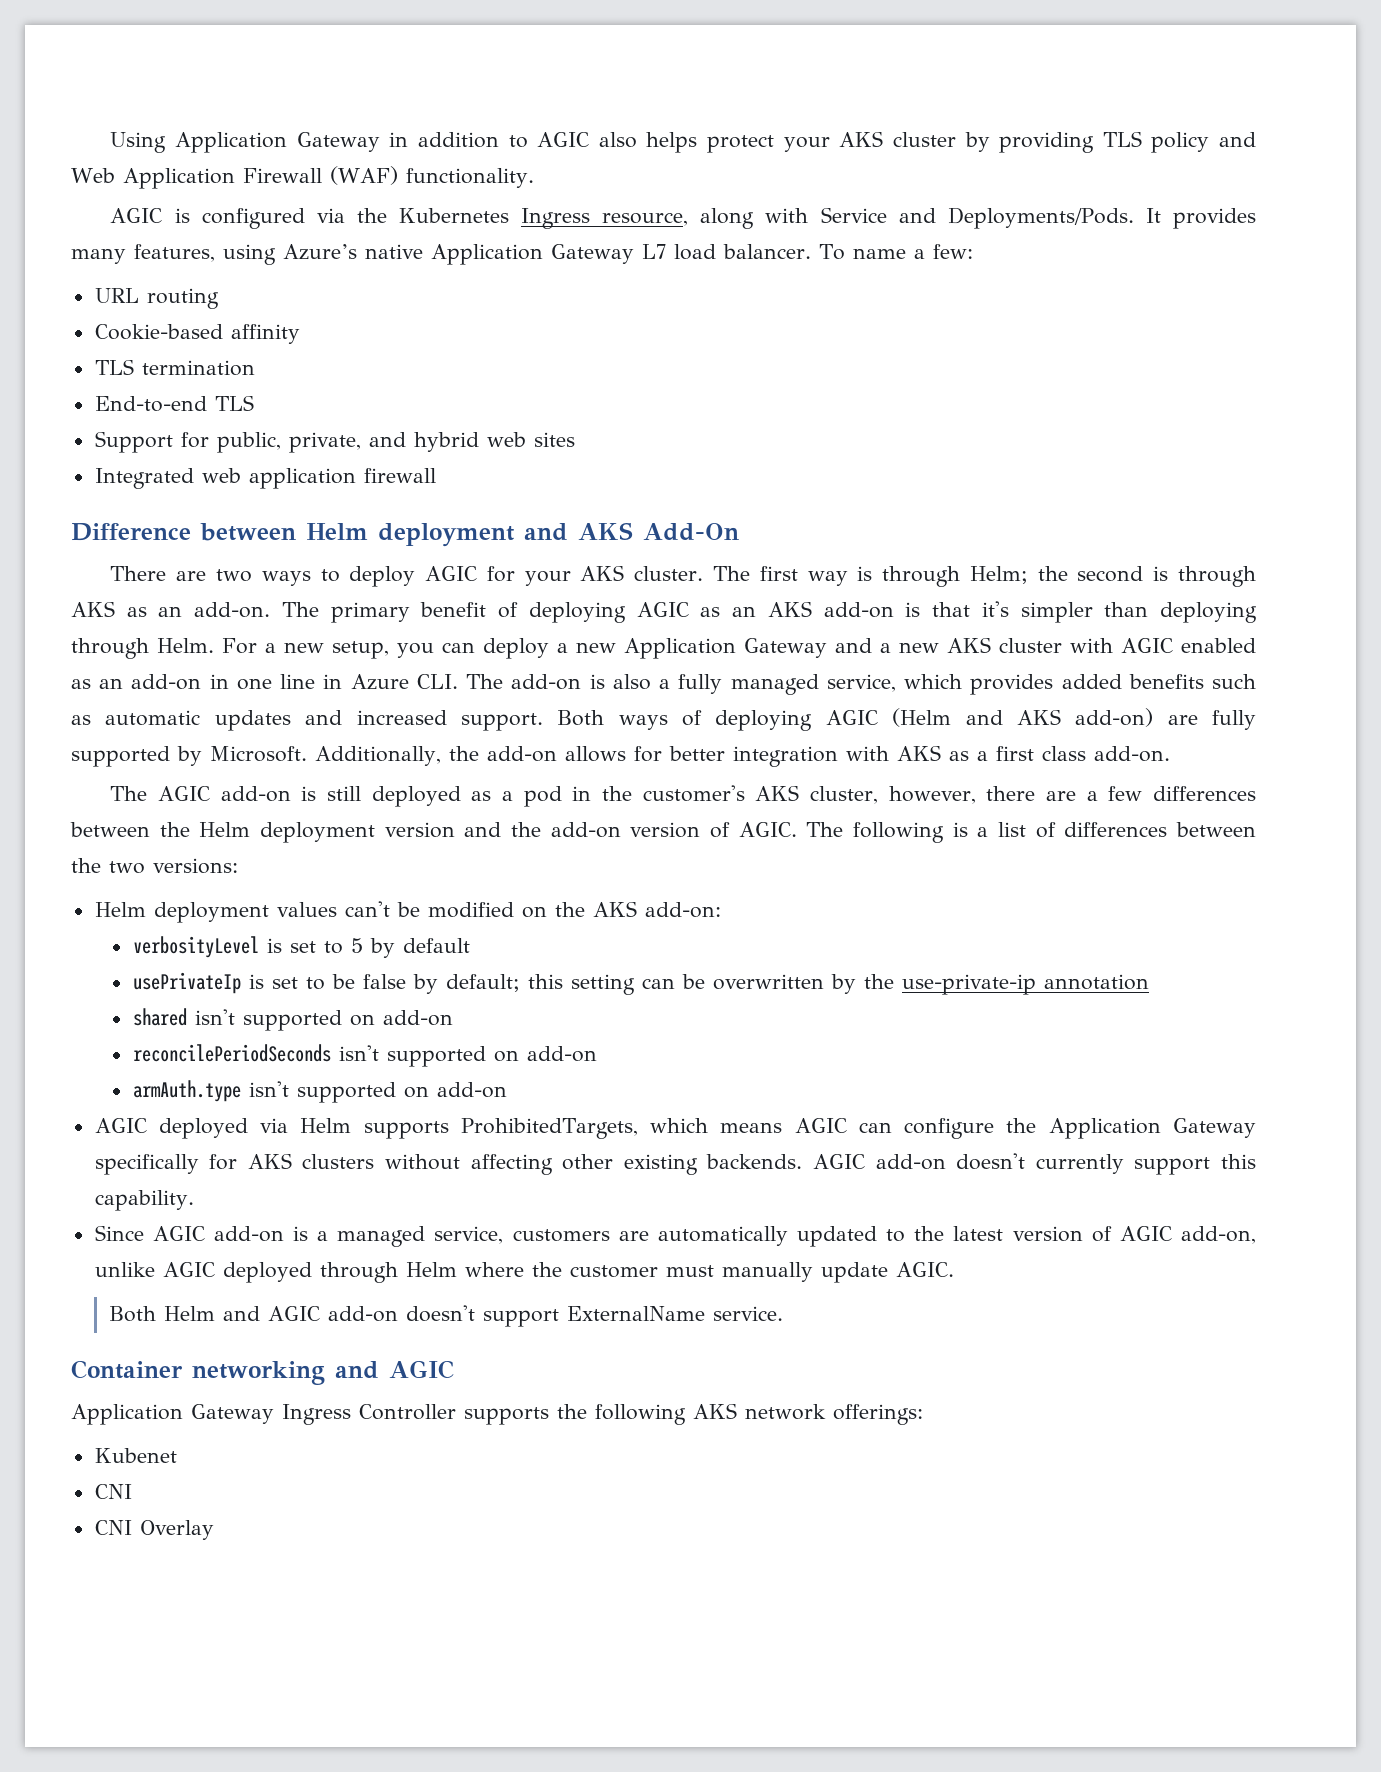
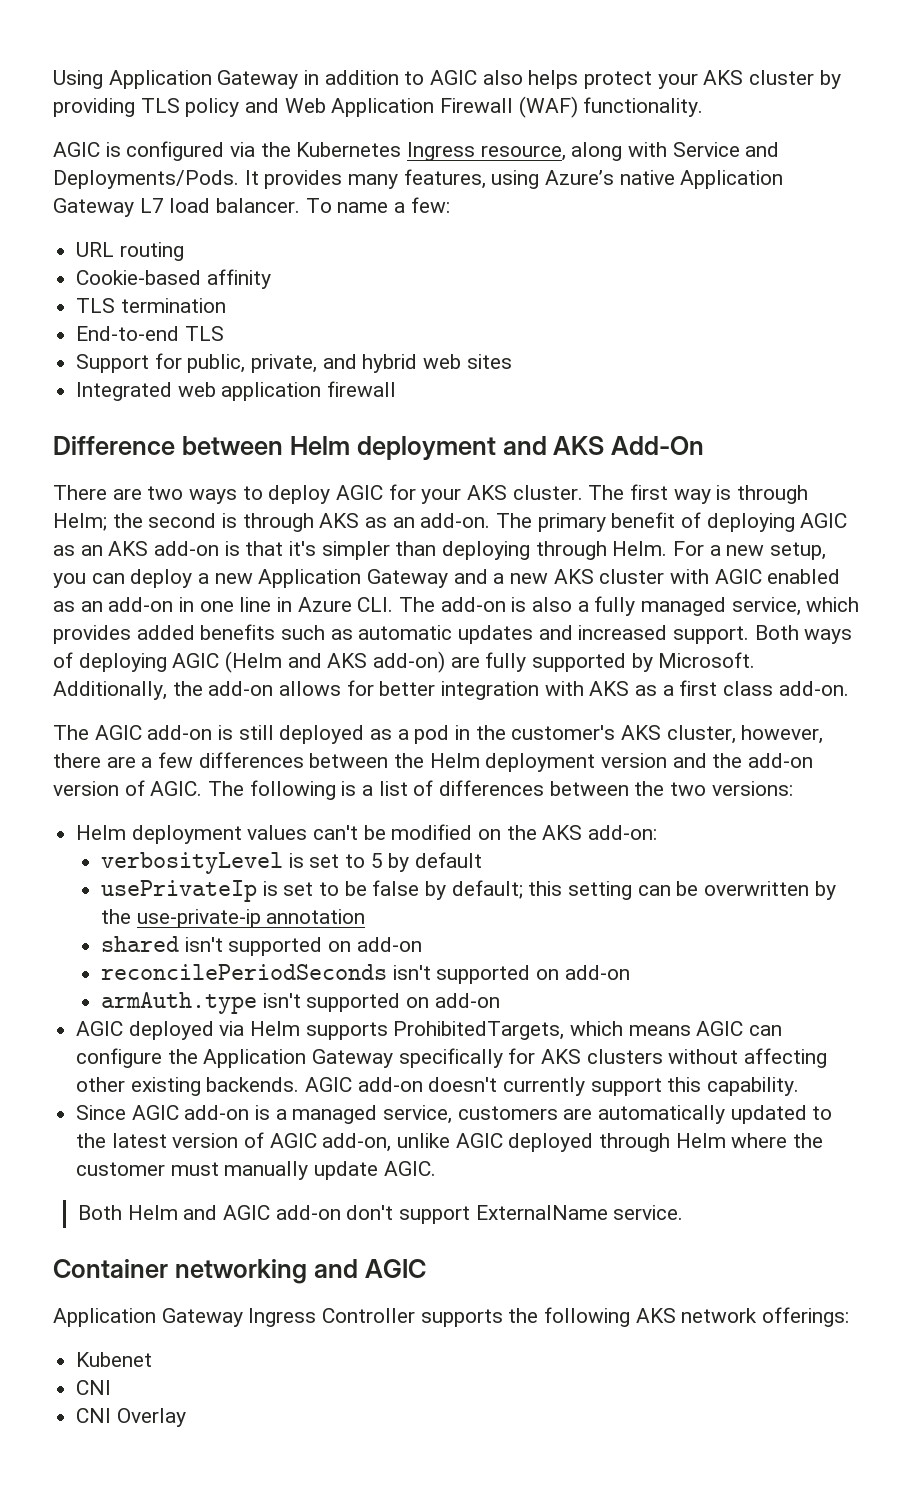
[405,1305,475,1322] doesn't -> [346,1205,394,1220] don't

